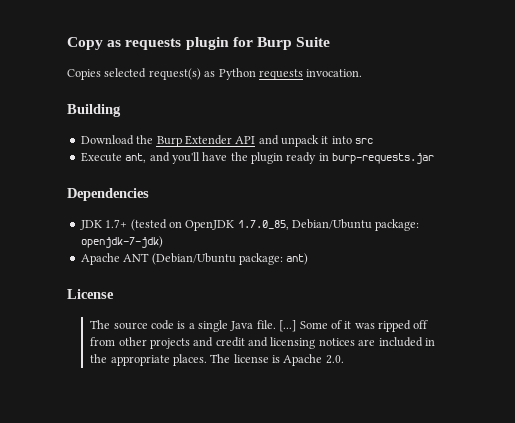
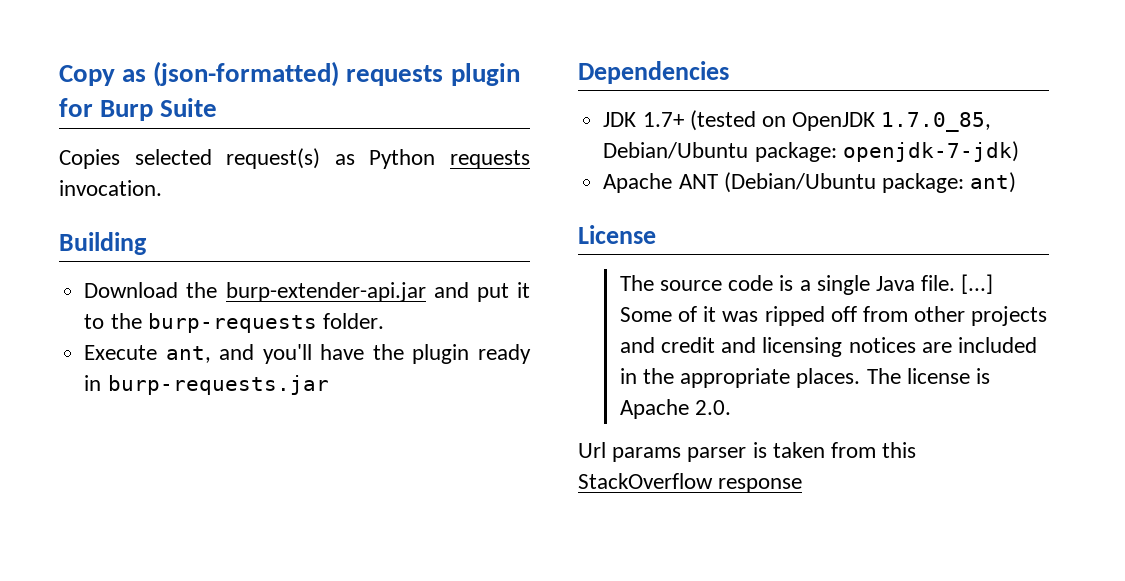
(122, 43) none -> [153,61,340,87] (json-formatted)
[156,135,374,147] Burp Extender API and unpack it into src -> [225,282,530,302] [84,313,384,333] burp-extender-api.jar and put it to the burp-requests folder.
(344, 359) none -> [578,442,917,462] [578,473,803,493] // Url params parser is taken from this StackOverflow response

